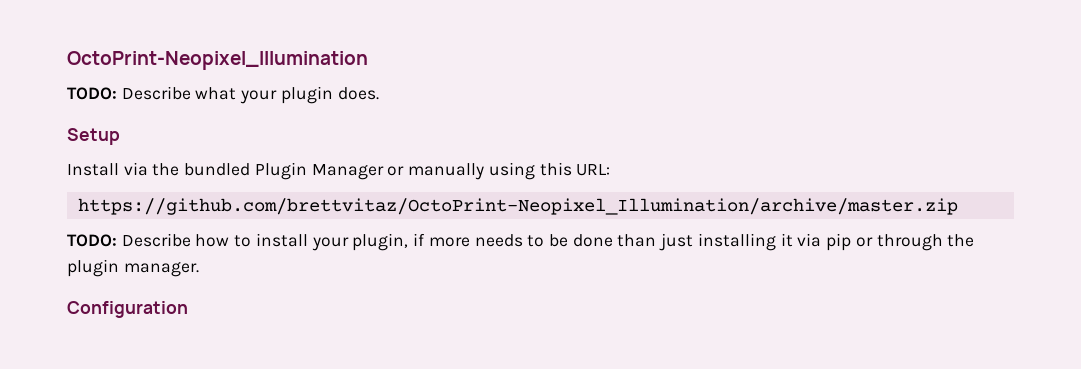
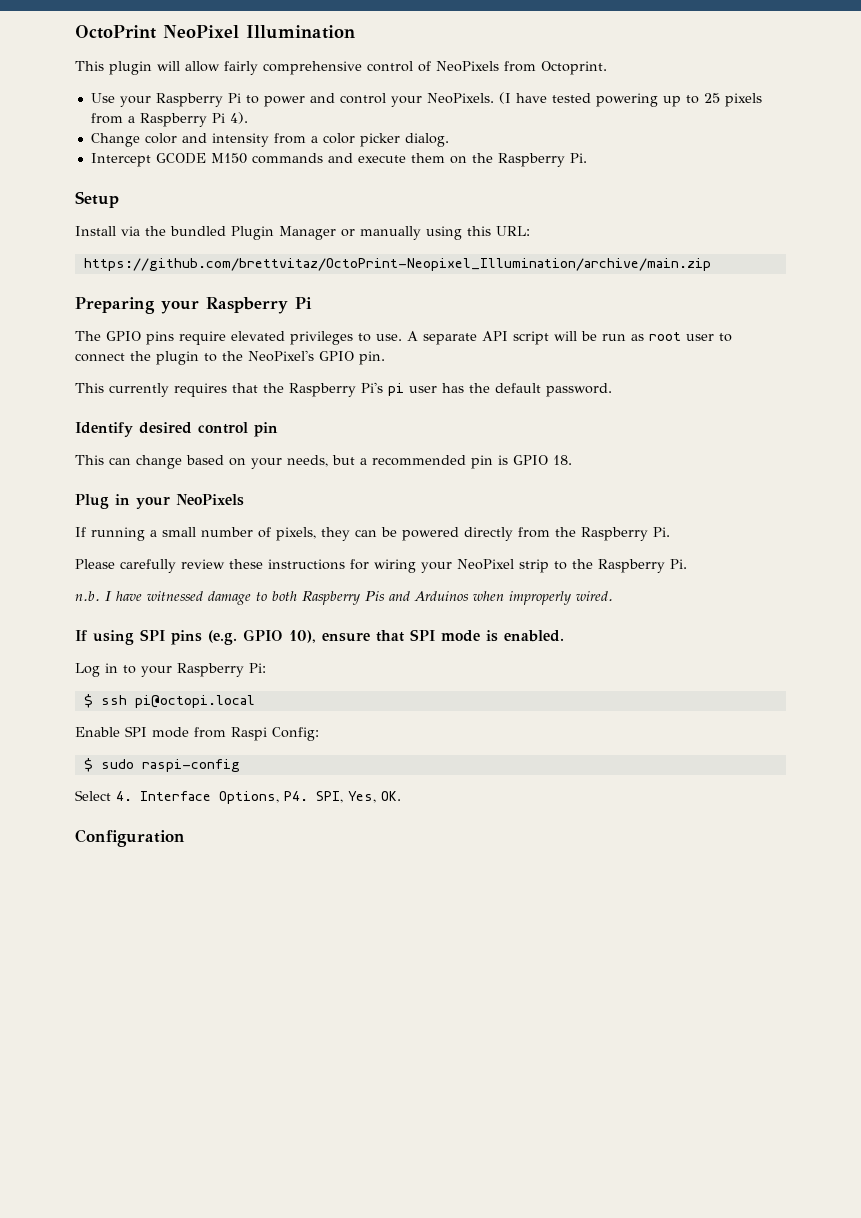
[67,51,368,70] [67,86,379,104] OctoPrint-Neopixel_Illumination // TODO: Describe what your plugin does. -> [75,25,355,39] [75,61,607,75] [90,92,762,107] [90,112,248,127] [90,133,449,147] [90,153,587,167] OctoPrint NeoPixel Illumination // This plugin will allow fairly comprehensive control of NeoPixels from Octoprint. // Use your Raspberry Pi to power and control your NeoPixels. (I have tested powering up to 25 pixels from a Raspberry Pi 4). // Change color and intensity from a color picker dialog. // Intercept GCODE M150 commands and execute them on the Raspberry Pi.
[77,198,958,215] [67,233,975,251] [67,259,199,277] https://github.com/brettvitaz/OctoPrint-Neopixel_Illumination/archive/master.zip // TODO: Describe how to install your plugin, if more needs to be done than just installing it via pip or through the plugin manager. -> [83,258,711,271] [75,297,312,314] [75,331,732,345] [75,350,385,365] [75,382,612,397] [75,422,278,437] [75,455,572,469] [75,494,244,509] [75,527,670,541] [75,559,687,573] [75,591,613,605] [75,629,564,645] [75,663,266,677] [83,694,255,708] [75,726,319,741] [83,758,240,772] [75,790,401,804] https://github.com/brettvitaz/OctoPrint-Neopixel_Illumination/archive/main.zip // Preparing your Raspberry Pi // The GPIO pins require elevated privileges to use. A separate API script will be run as root user to connect the plugin to the NeoPixel's GPIO pin. // This currently requires that the Raspberry Pi's pi user has the default password. // Identify desired control pin // This can change based on your needs, but a recommended pin is GPIO 18. // Plug in your NeoPixels // If running a small number of pixels, they can be powered directly from the Raspberry Pi. // Please carefully review these instructions for wiring your NeoPixel strip to the Raspberry Pi. // n.b. I have witnessed damage to both Raspberry Pis and Arduinos when improperly wired. // If using SPI pins (e.g. GPIO 10), ensure that SPI mode is enabled. // Log in to your Raspberry Pi: // $ ssh pi@octopi.local // Enable SPI mode from Raspi Config: // $ sudo raspi-config // Select 4. Interface Options, P4. SPI, Yes, OK.

